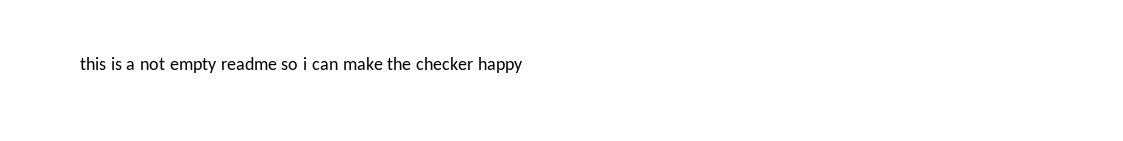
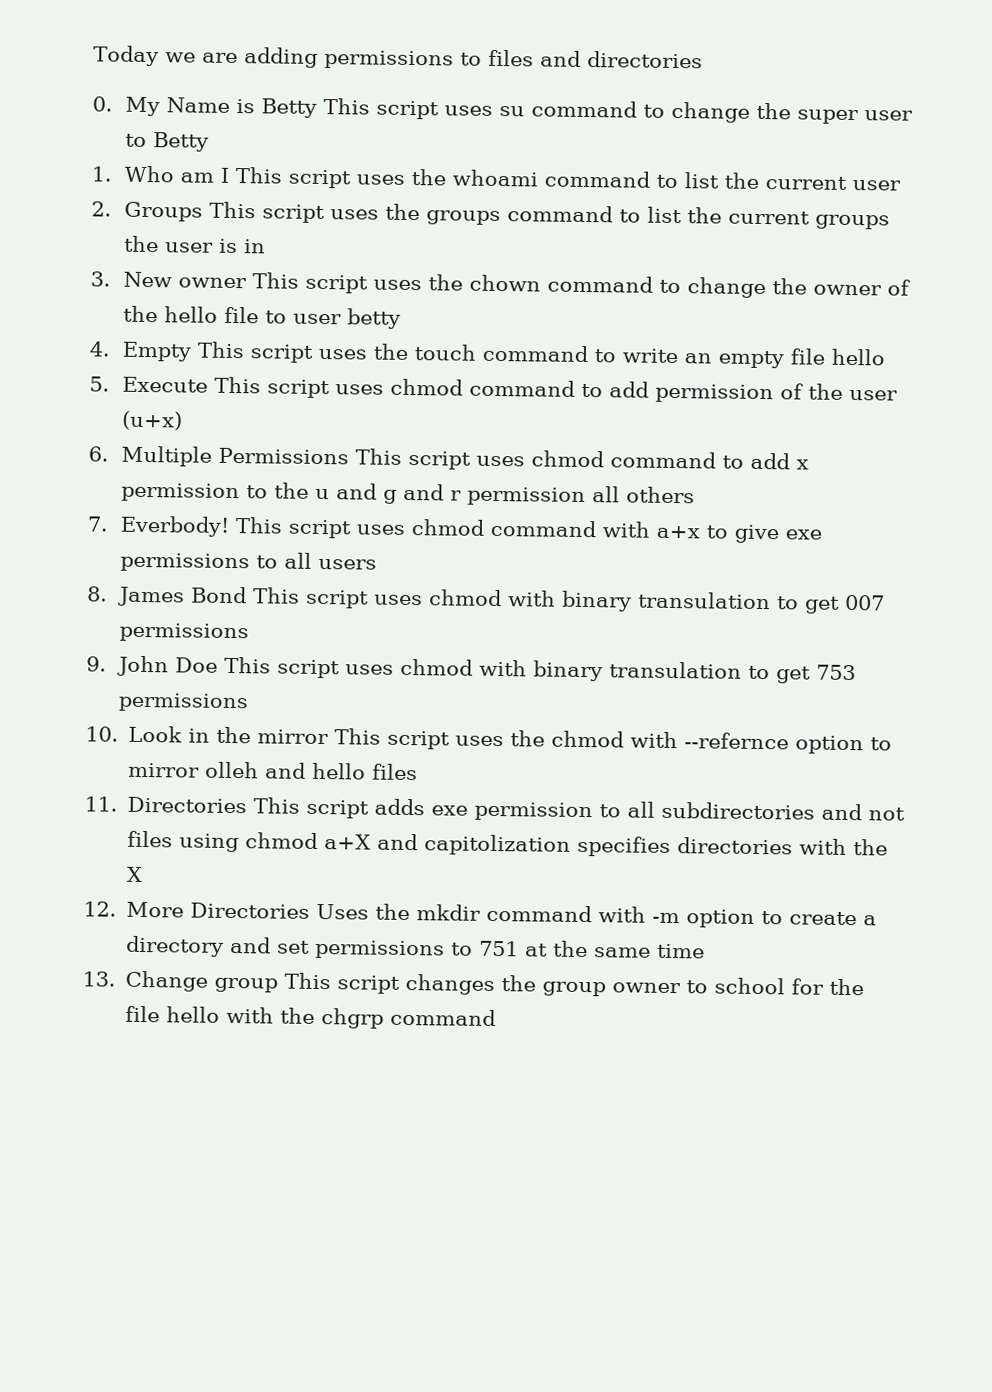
[80,57,523,73] this is a not empty readme so i can make the checker happy -> [93,45,703,70] [92,96,914,125] [125,132,210,152] [91,165,902,191] [91,201,891,230] [124,235,267,254] [90,271,912,299] [123,305,402,329] [89,341,886,369] [89,376,899,404] [121,410,184,431] [88,445,810,470] [121,482,696,507] [87,515,823,544] [120,552,378,573] [87,586,886,614] [119,622,250,643] [86,655,857,684] [118,692,250,713] [85,725,893,755] [128,761,419,781] [84,796,906,822] [127,830,889,857] [126,866,144,883] [83,901,878,928] [126,935,706,960] [82,970,865,997] [125,1005,497,1029] Today we are adding permissions to files and directories // 0. My Name is Betty This script uses su command to change the super user to Betty // 1. Who am I This script uses the whoami command to list the current user // 2. Groups This script uses the groups command to list the current groups the user is in // 3. New owner This script uses the chown command to change the owner of the hello file to user betty // 4. Empty This script uses the touch command to write an empty file hello // 5. Execute This script uses chmod command to add permission of the user (u+x) // 6. Multiple Permissions This script uses chmod command to add x permission to the u and g and r permission all others // 7. Everbody! This script uses chmod command with a+x to give exe permissions to all users // 8. James Bond This script uses chmod with binary transulation to get 007 permissions // 9. John Doe This script uses chmod with binary transulation to get 753 permissions // 10. Look in the mirror This script uses the chmod with --refernce option to mirror olleh and hello files // 11. Directories This script adds exe permission to all subdirectories and not files using chmod a+X and capitolization specifies directories with the X // 12. More Directories Uses the mkdir command with -m option to create a directory and set permissions to 751 at the same time // 13. Change group This script changes the group owner to school for the file hello with the chgrp command

